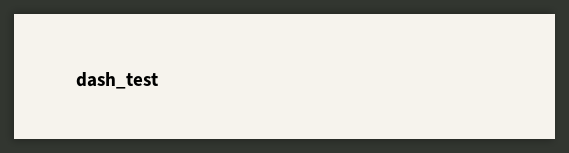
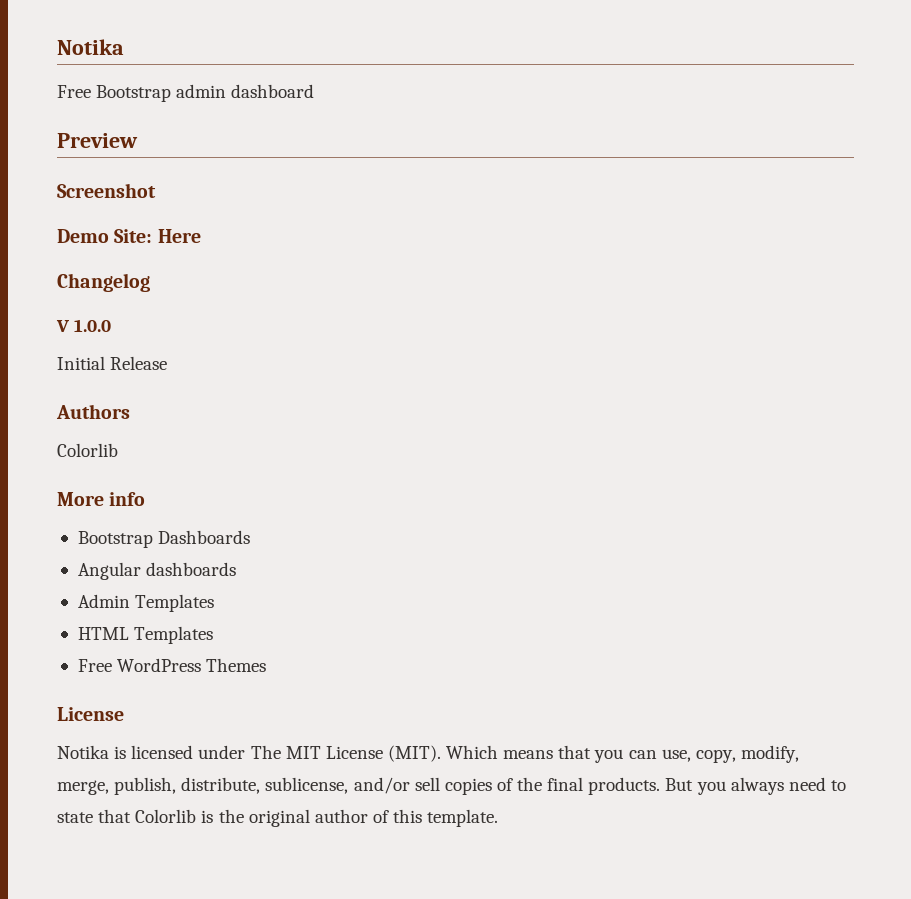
[76,72,158,89] dash_test -> [57,39,124,55] [57,84,315,102] [57,133,138,148] [57,183,156,198] [57,229,201,243] [57,273,150,292] [56,319,112,332] [57,356,168,370] [56,404,130,419] [57,443,118,457] [57,492,146,506] [77,530,251,548] [77,562,237,580] [77,594,215,612] [77,626,214,644] [77,658,267,672] [57,707,124,721] [57,745,799,763] [57,777,846,795] [57,809,499,827] Notika // Free Bootstrap admin dashboard // Preview // Screenshot // Demo Site: Here // Changelog // V 1.0.0 // Initial Release // Authors // Colorlib // More info // Bootstrap Dashboards // Angular dashboards // Admin Templates // HTML Templates // Free WordPress Themes // License // Notika is licensed under The MIT License (MIT). Which means that you can use, copy, modify, merge, publish, distribute, sublicense, and/or sell copies of the final products. But you always need to state that Colorlib is the original author of this template.

